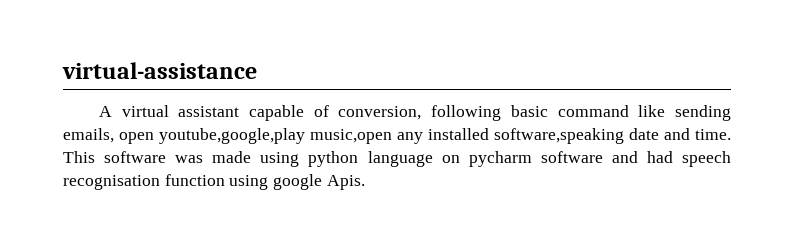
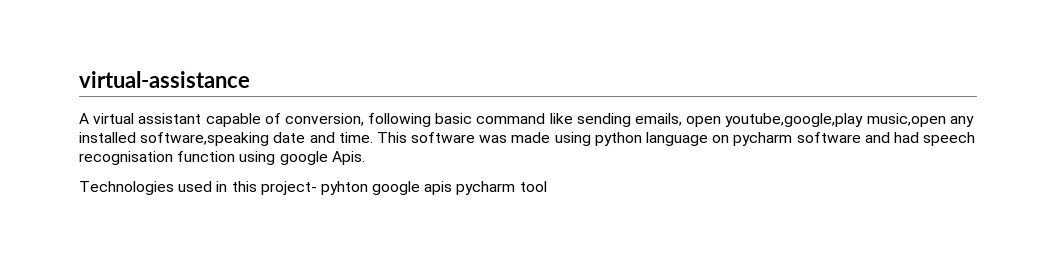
(365, 182) none -> [79,181,547,195] // Technologies used in this project- pyhton google apis pycharm tool

